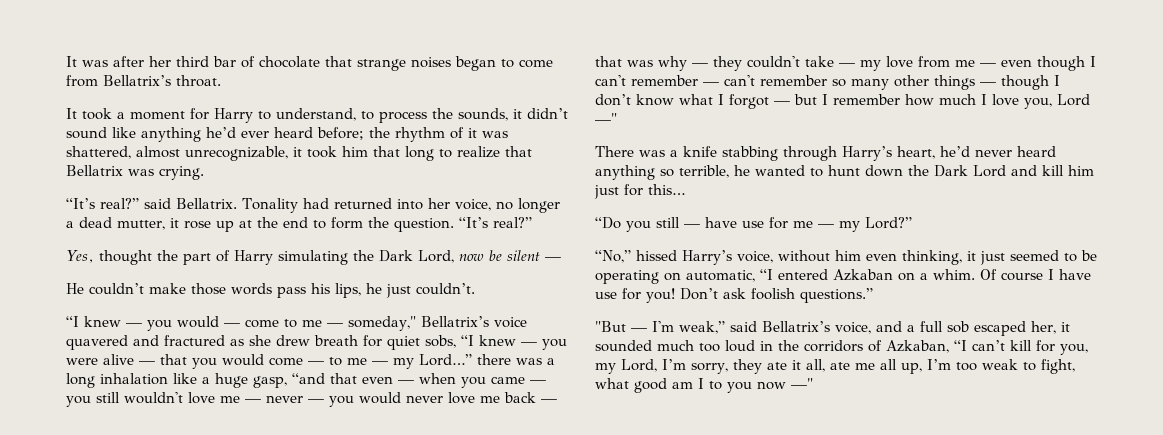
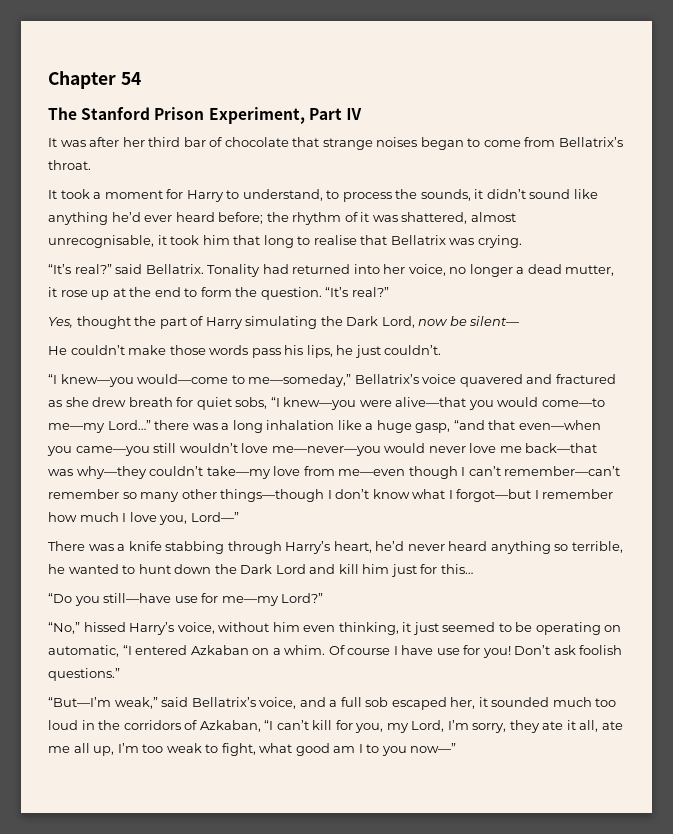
(66, 61) none -> [48,71,141,89] [48,107,362,124] Chapter 54 // The Stanford Prison Experiment, Part Ⅳ //
[185,146,288,161] unrecognizable, -> [48,235,154,248] unrecognisable,
[457,146,500,158] realize -> [313,235,357,245] realise
[506,250,561,261] silent — -> [469,316,520,326] silent—
[84,316,416,331] knew — you would — come to me — someday," -> [60,374,352,387] knew—you would—come to me—someday,”
[479,335,567,350] [66,354,414,369] knew — you were alive — that you would come — to me — my -> [283,397,605,410] [48,423,105,433] knew—you were alive—that you would come—to me—my
[362,373,546,388] [66,392,557,407] [595,56,1096,71] [595,75,755,86] even — when you came — you still wouldn't love me — never — you would never love me back — that was why — they couldn't take — my love from me — even though I can't remember — can't -> [518,420,601,430] [47,443,598,456] [48,466,621,479] even—when you came—you still wouldn’t love me—never—you would never love me back—that was why—they couldn’t take—my love from me—even though I can’t remember—can’t
[934,75,1049,90] things — though -> [220,489,325,502] things—though
[729,94,817,109] forgot — but -> [456,489,532,502] forgot—but
[1057,94,1090,106] [595,113,617,124] Lord —" -> [190,512,239,522] Lord—”
[656,217,860,232] still — have use for me — my -> [103,593,279,606] still—have use for me—my
[595,321,674,332] "But — I'm -> [48,697,111,707] “But—I’m
[757,378,813,390] now —" -> [410,743,457,753] now—”

